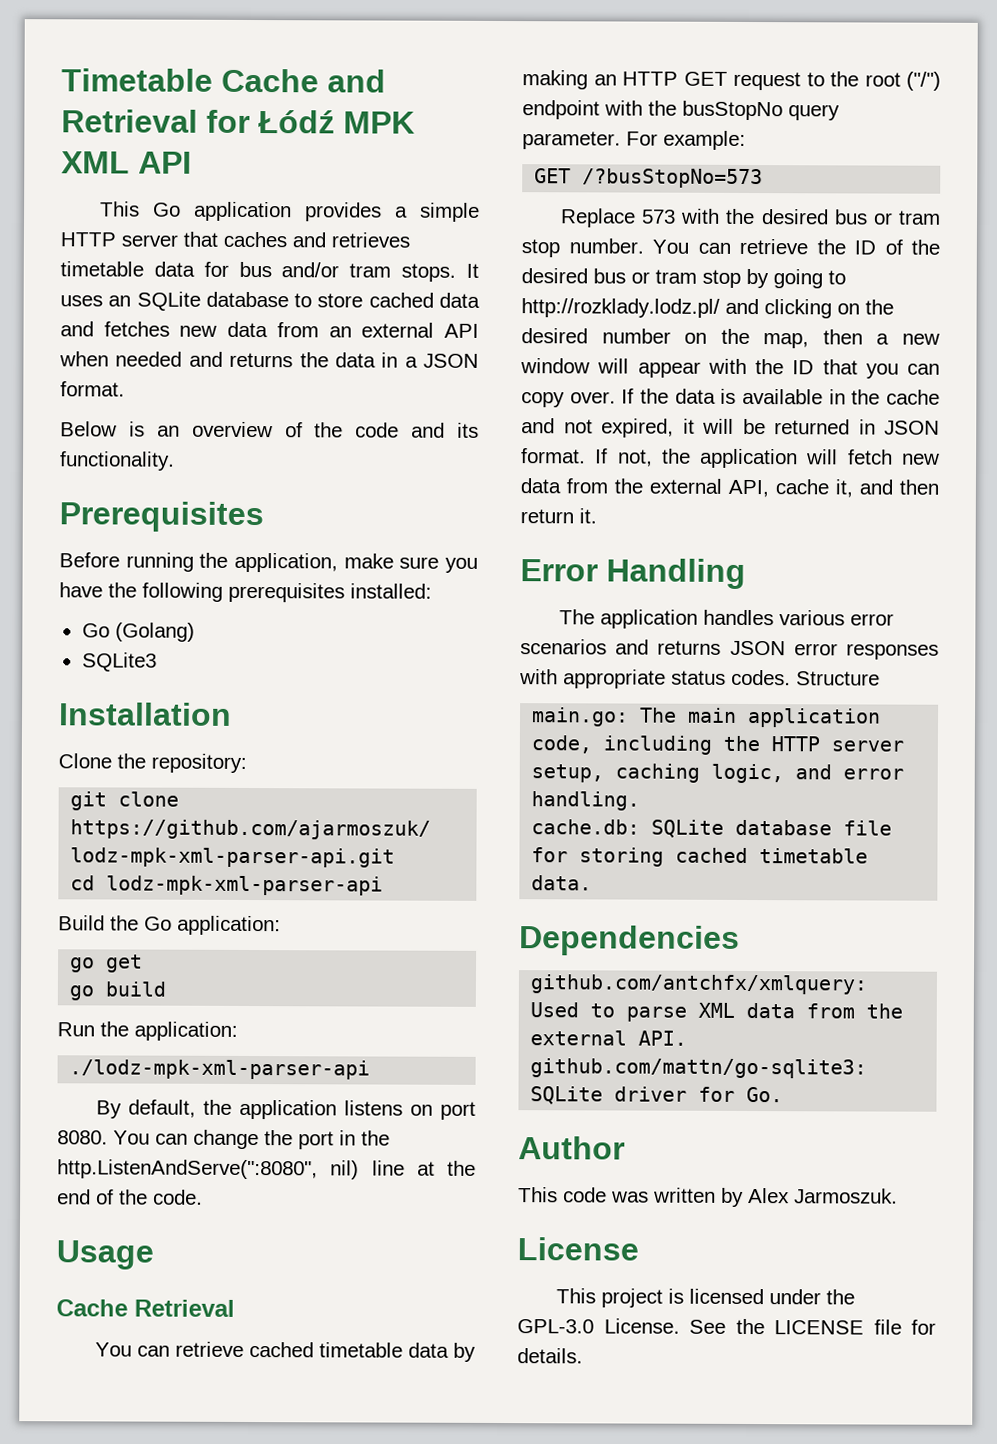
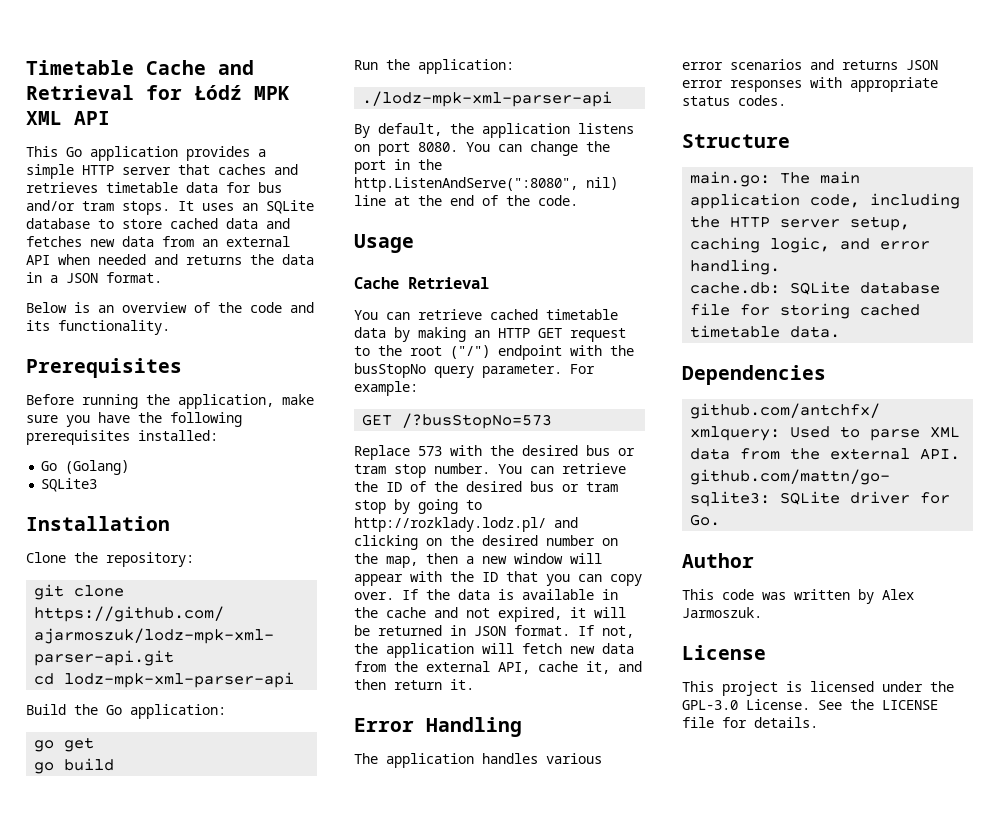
(791, 677) none -> (786, 100) //

